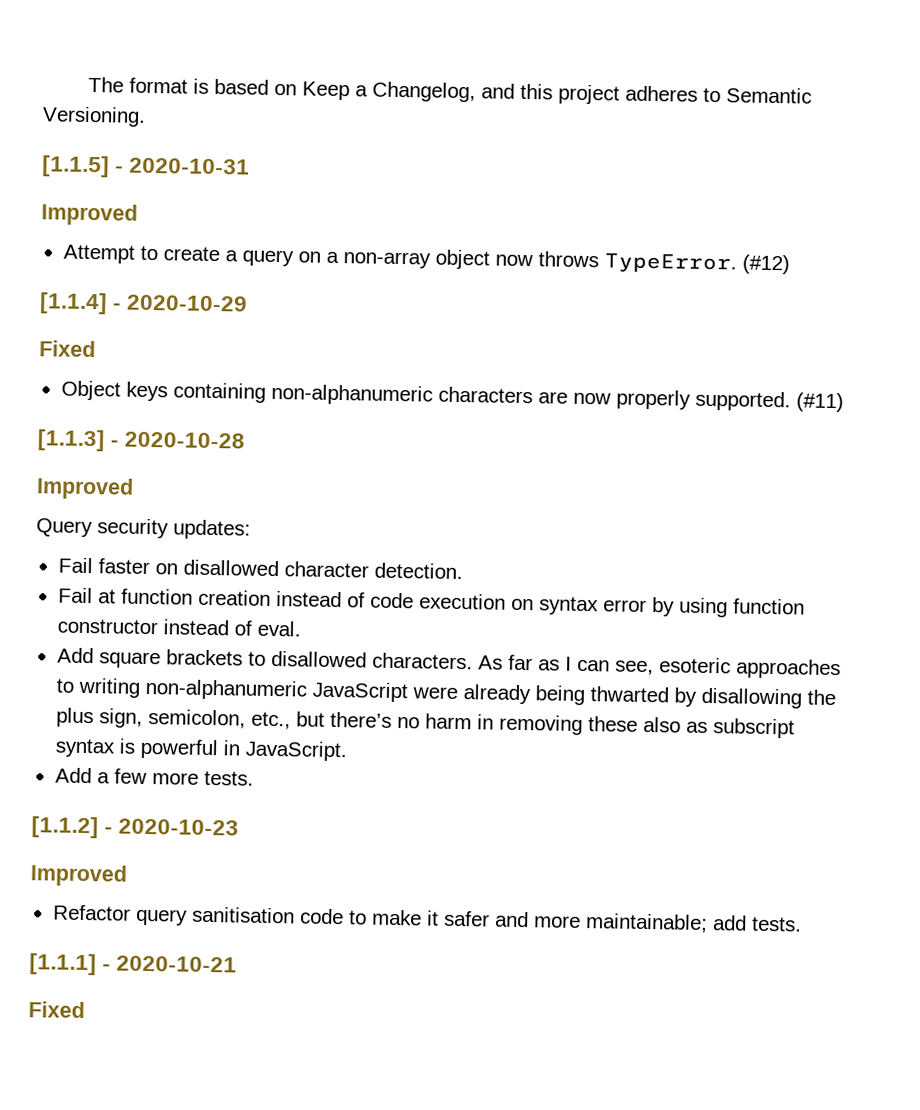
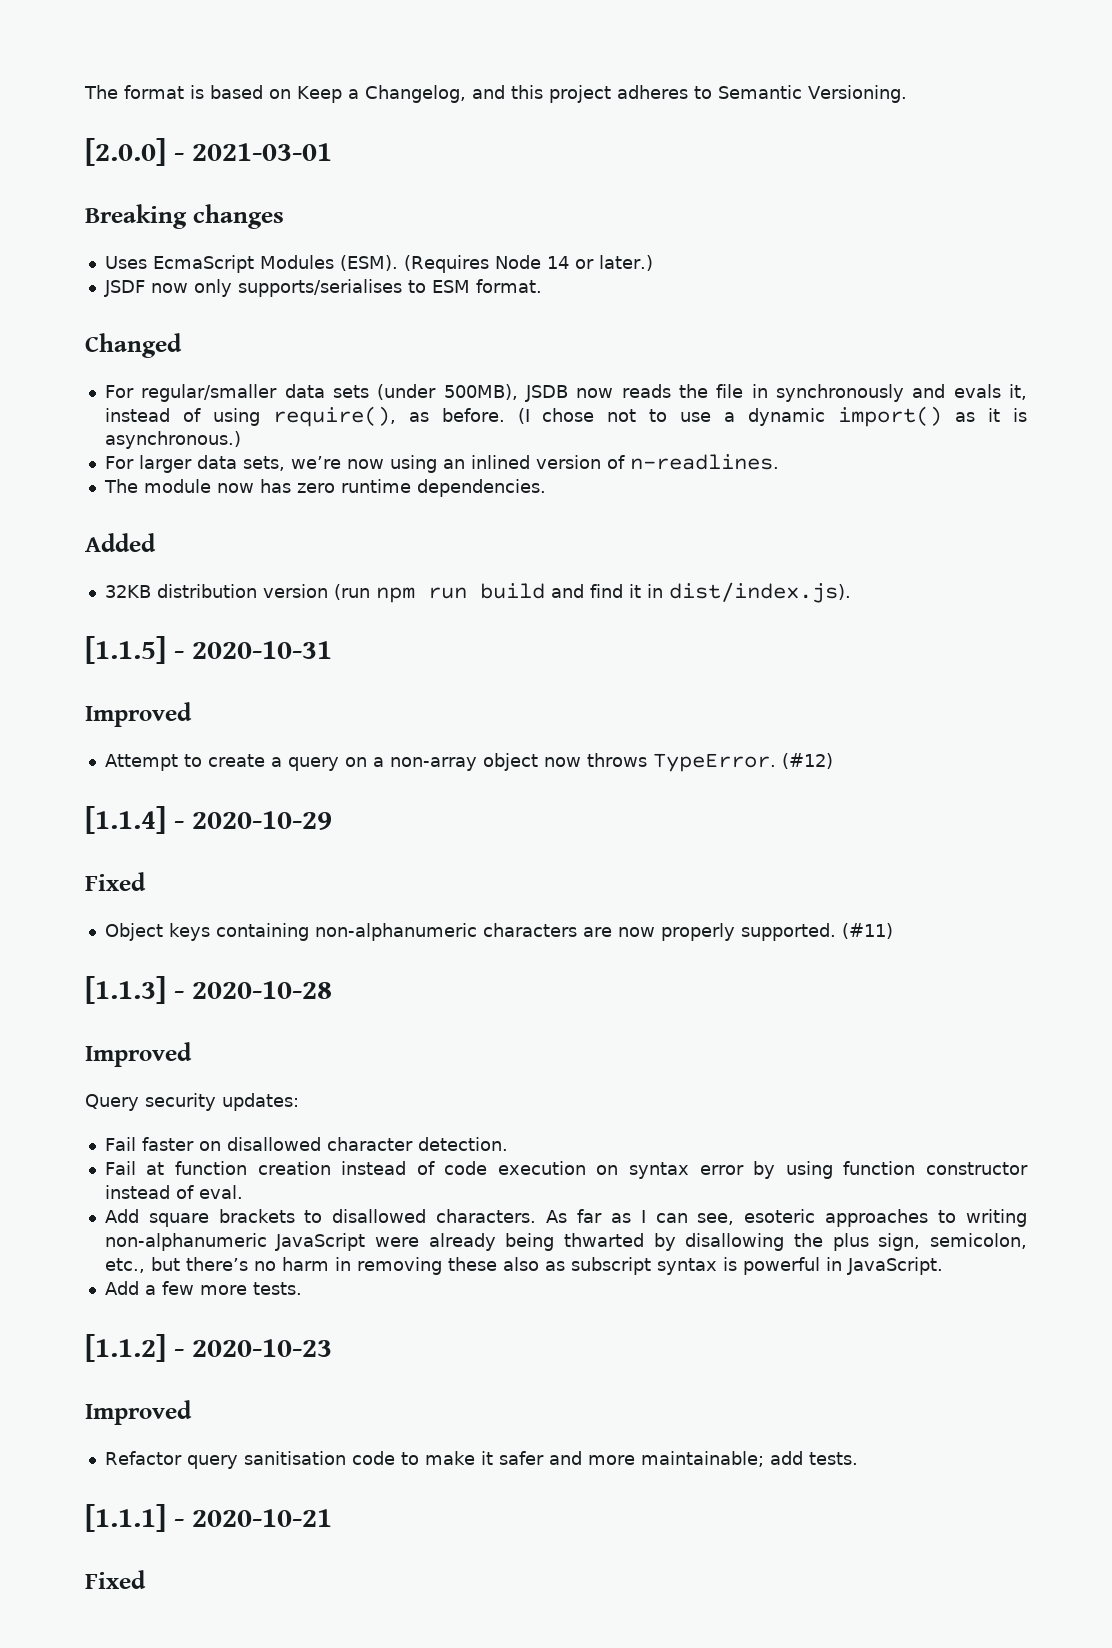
(146, 116) none -> [85,138,332,166] [85,204,284,229] [104,255,653,273] [103,279,542,297] [85,333,182,358] [104,384,1028,402] [104,406,1028,427] [104,431,241,449] [104,454,779,473] [103,479,546,497] [85,533,156,552] [104,582,851,603] // [2.0.0] - 2021-03-01 // Breaking changes // Uses EcmaScript Modules (ESM). (Requires Node 14 or later.) // JSDF now only supports/serialises to ESM format. // Changed // For regular/smaller data sets (under 500MB), JSDB now reads the file in synchronously and evals it, instead of using require(), as before. (I chose not to use a dynamic import() as it is asynchronous.) // For larger data sets, we’re now using an inlined version of n-readlines. // The module now has zero runtime dependencies. // Added // 32KB distribution version (run npm run build and find it in dist/index.js).

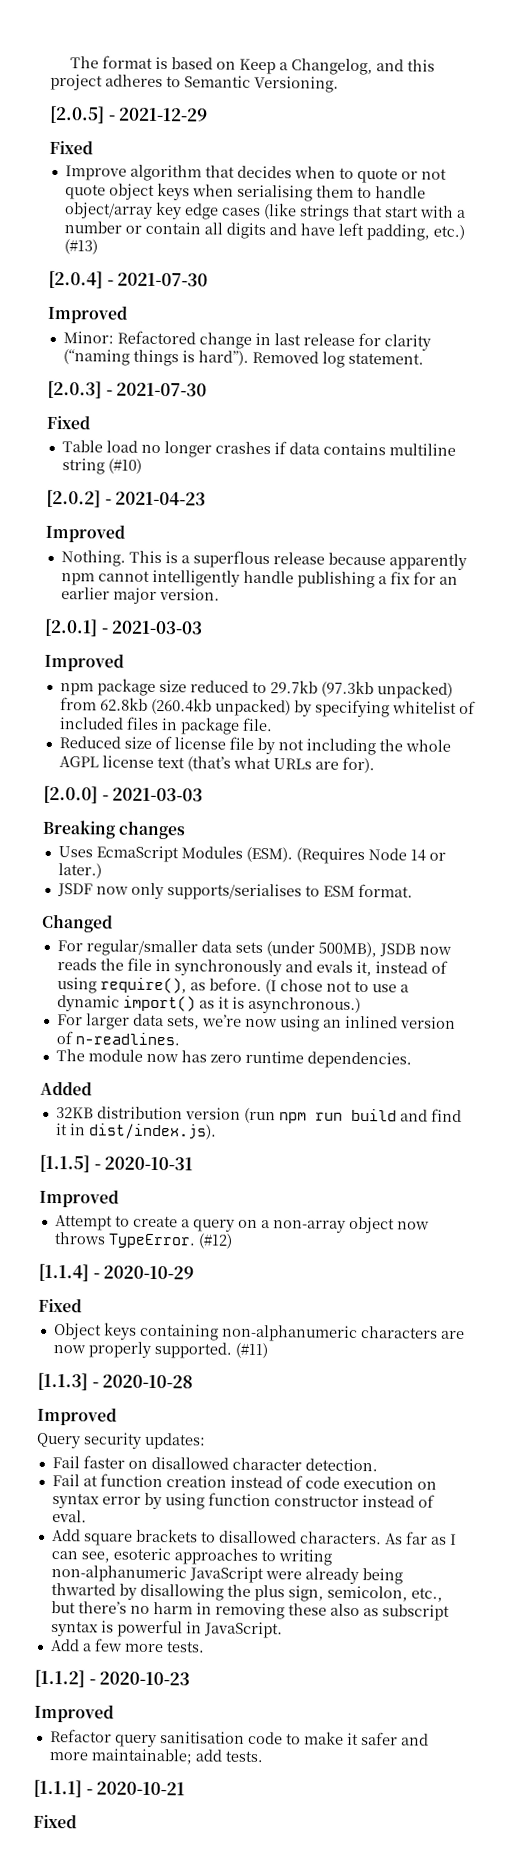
(907, 94) none -> [49,105,209,124] [49,139,93,155] [64,164,447,184] [64,182,426,202] [63,201,466,221] [63,221,465,241] [63,239,98,255] [48,270,209,289] [47,304,128,324] [62,330,431,351] [62,349,424,368] [47,380,208,399] [46,414,91,430] [61,440,456,458] [61,458,142,475] [46,489,207,508] [45,523,125,543] [60,550,467,571] [60,569,458,589] [60,587,220,604] [44,618,204,637] [44,652,124,672] [59,678,453,699] [59,697,476,718] [58,716,273,735] [58,735,451,756] [58,755,375,774] // [2.0.5] - 2021-12-29 // Fixed // Improve algorithm that decides when to quote or not quote object keys when serialising them to handle object/array key edge cases (like strings that start with a number or contain all digits and have left padding, etc.) (#13) // [2.0.4] - 2021-07-30 // Improved // Minor: Refactored change in last release for clarity (“naming things is hard”). Removed log statement. // [2.0.3] - 2021-07-30 // Fixed // Table load no longer crashes if data contains multiline string (#10) // [2.0.2] - 2021-04-23 // Improved // Nothing. This is a superflous release because apparently npm cannot intelligently handle publishing a fix for an earlier major version. // [2.0.1] - 2021-03-03 // Improved // npm package size reduced to 29.7kb (97.3kb unpacked) from 62.8kb (260.4kb unpacked) by specifying whitelist of included files in package file. // Reduced size of license file by not including the whole AGPL license text (that’s what URLs are for).
[192,143,332,161] 2021-03-01 -> [112,787,204,802] 2021-03-03

